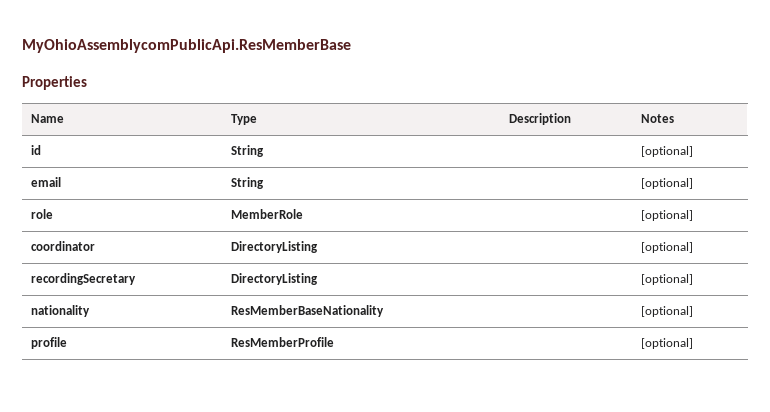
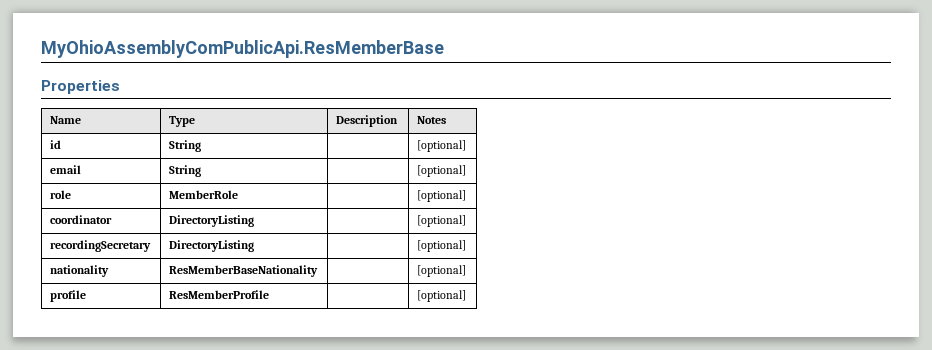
[22,39,351,53] MyOhioAssemblycomPublicApi.ResMemberBase -> [41,40,444,58] MyOhioAssemblyComPublicApi.ResMemberBase

